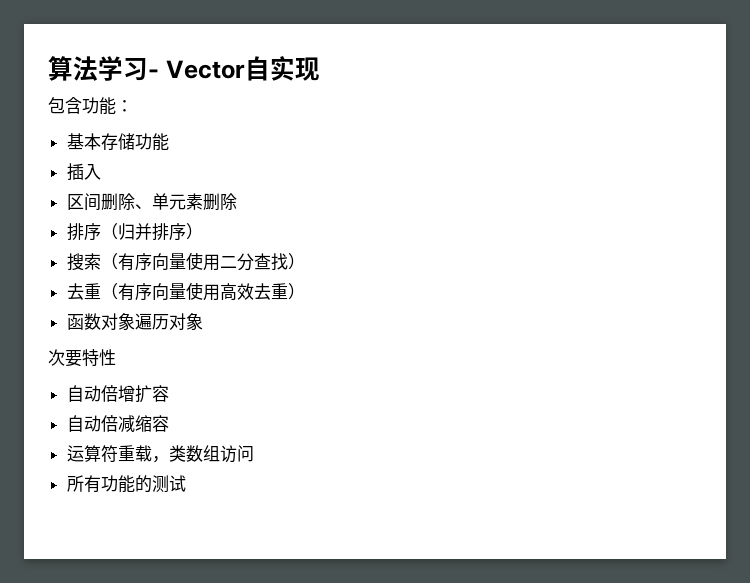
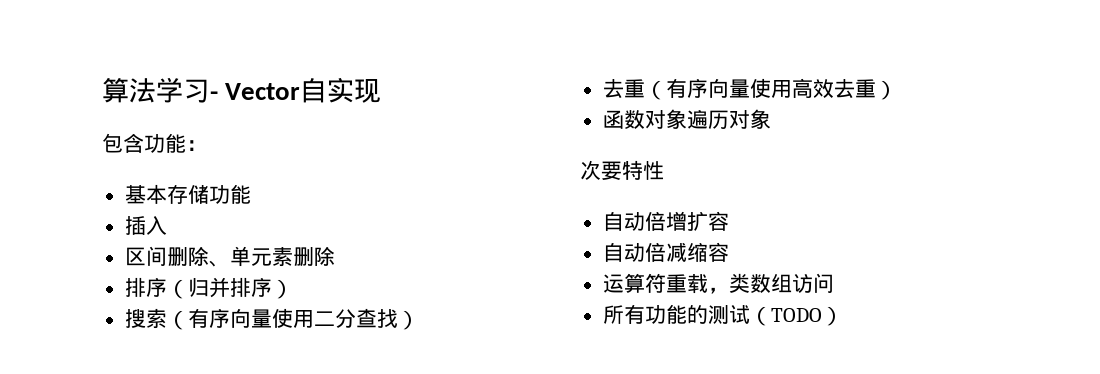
(186, 483) none -> [749,306,843,326] （TODO）

